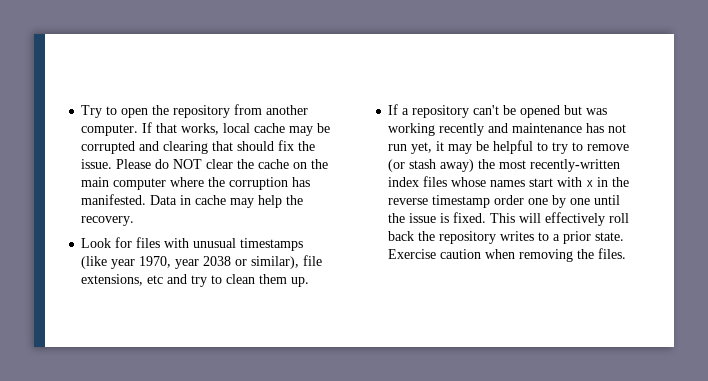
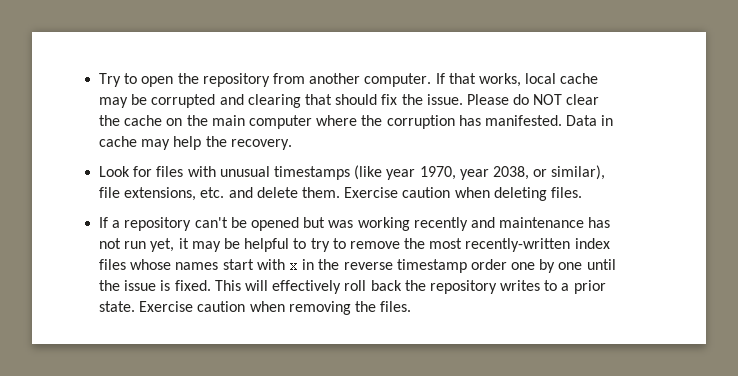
[203,256,232,266] 2038 -> [492,166,529,180] 2038,
[147,274,310,287] etc and try to clean them up. -> [200,187,582,201] etc. and delete them. Exercise caution when deleting files.
[388,159,475,172] (or stash away) -> (400, 245) none

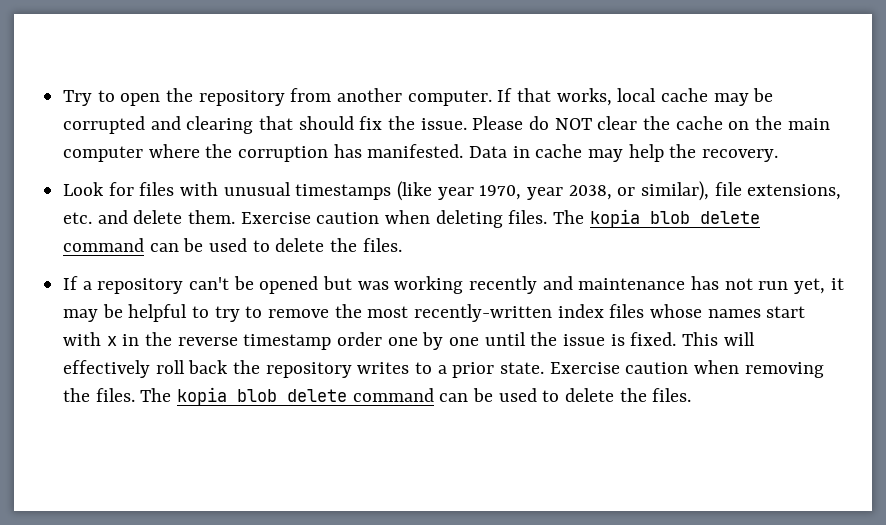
(582, 192) none -> [553,209,760,227] [63,238,402,252] The kopia blob delete command can be used to delete the files.
(412, 306) none -> [140,387,692,405] The kopia blob delete command can be used to delete the files.

